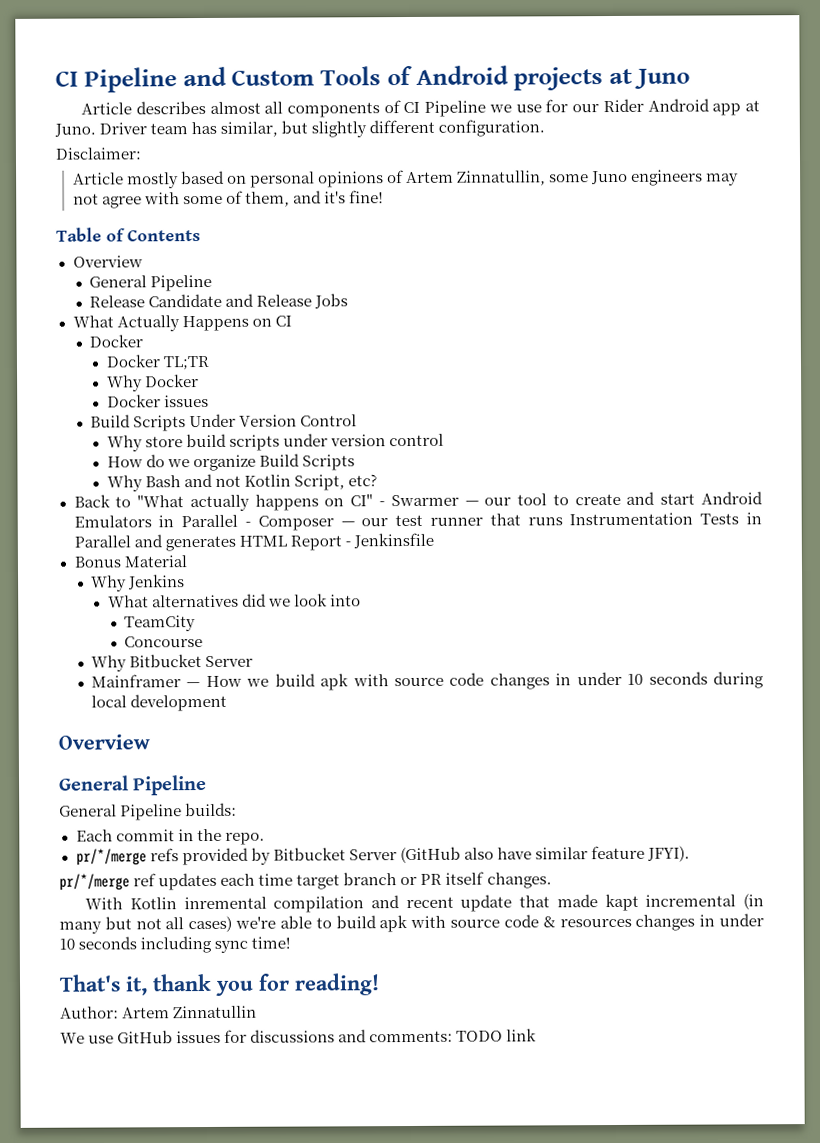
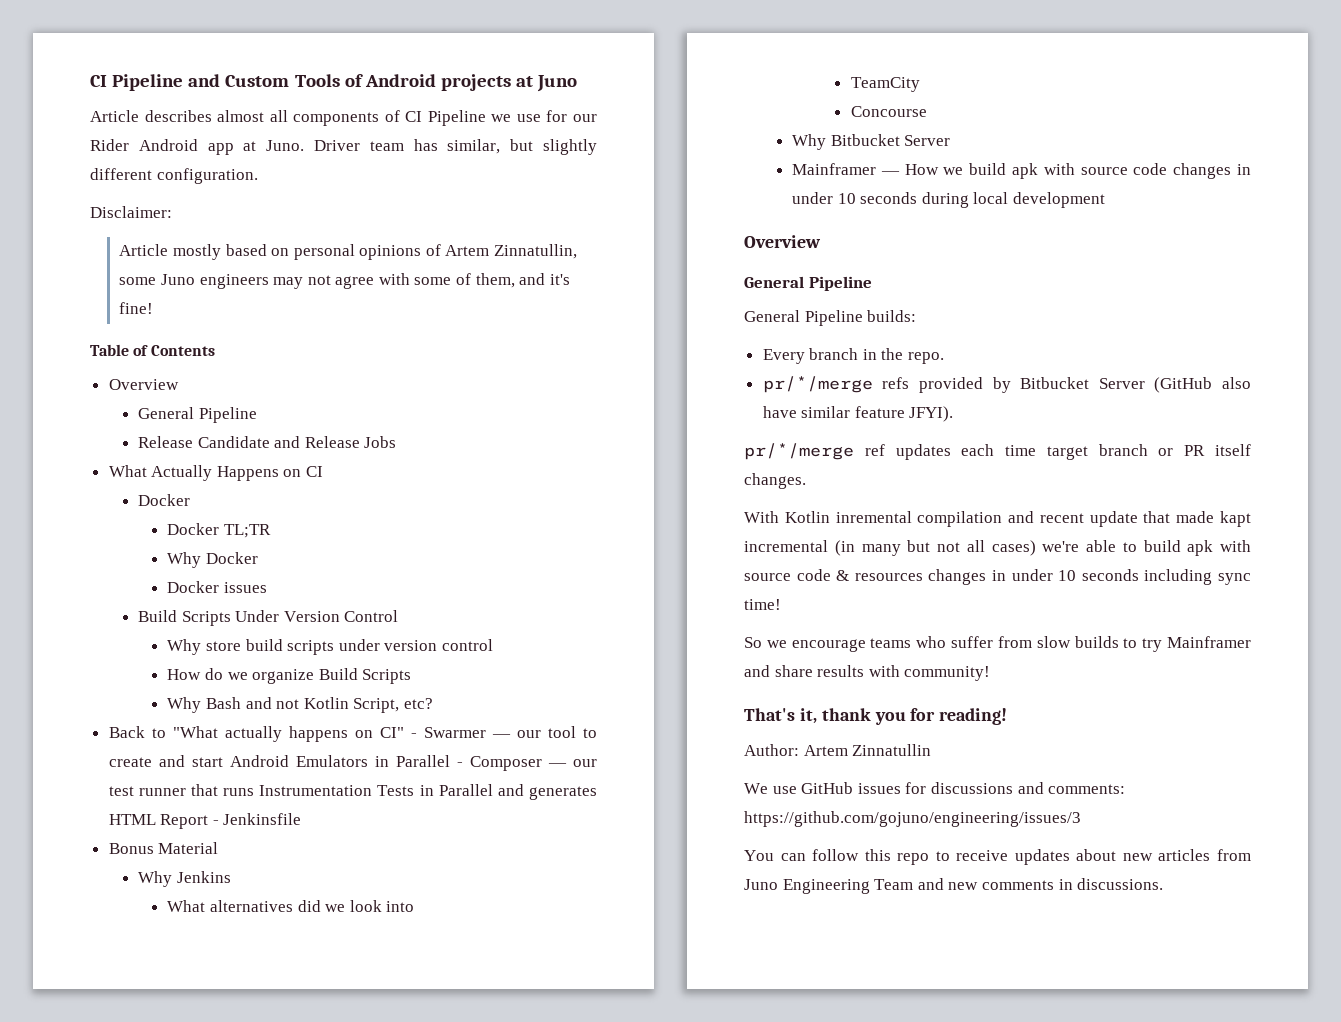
[75,829,175,842] Each commit -> [762,348,859,364] Every branch
(292, 942) none -> [744,636,1251,652] [744,665,991,681] // So we encourage teams who suffer from slow builds to try Mainframer and share results with community!
[456,1028,538,1042] TODO link -> [744,811,1081,827] [744,849,1251,865] [744,878,1164,894] https://github.com/gojuno/engineering/issues/3 // You can follow this repo to receive updates about new articles from Juno Engineering Team and new comments in discussions.

